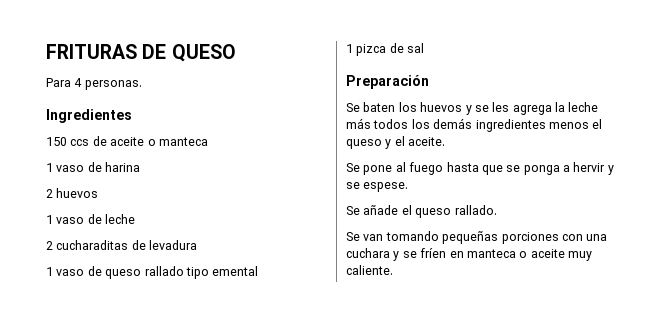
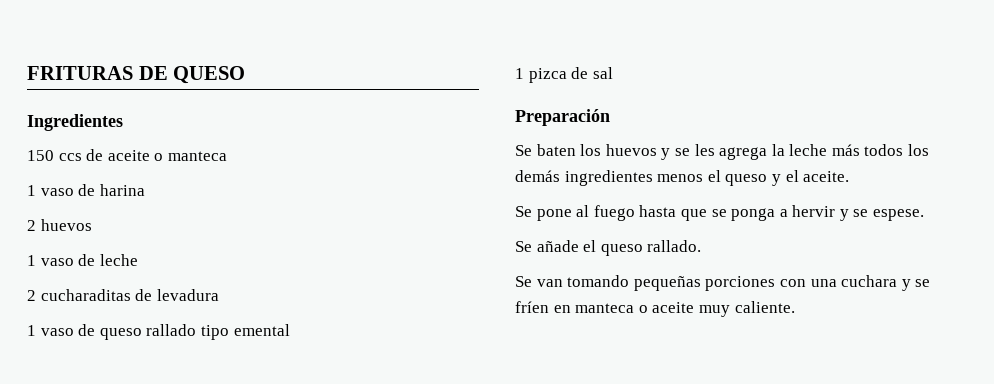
[46,78,142,90] // Para 4 personas. -> (246, 75) none

